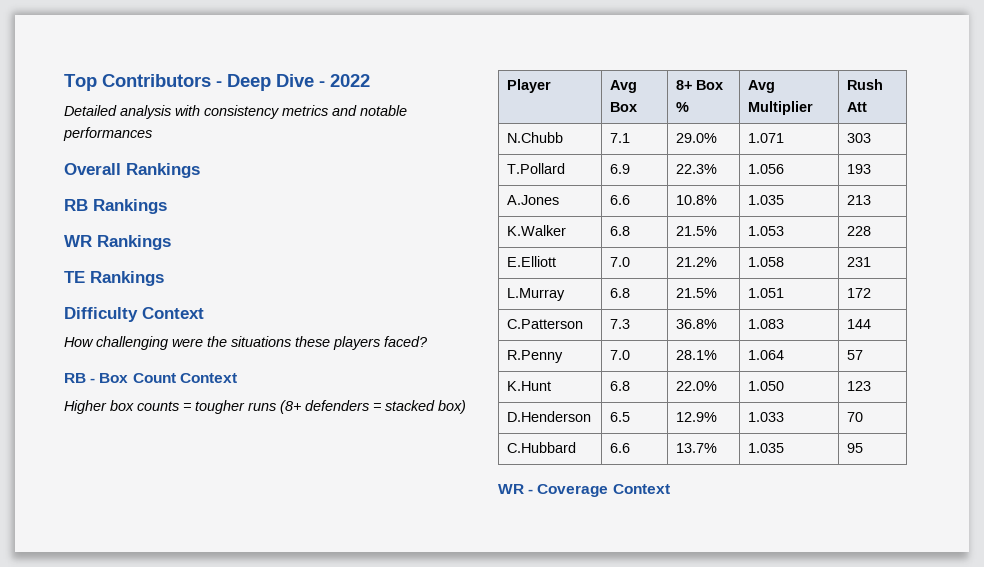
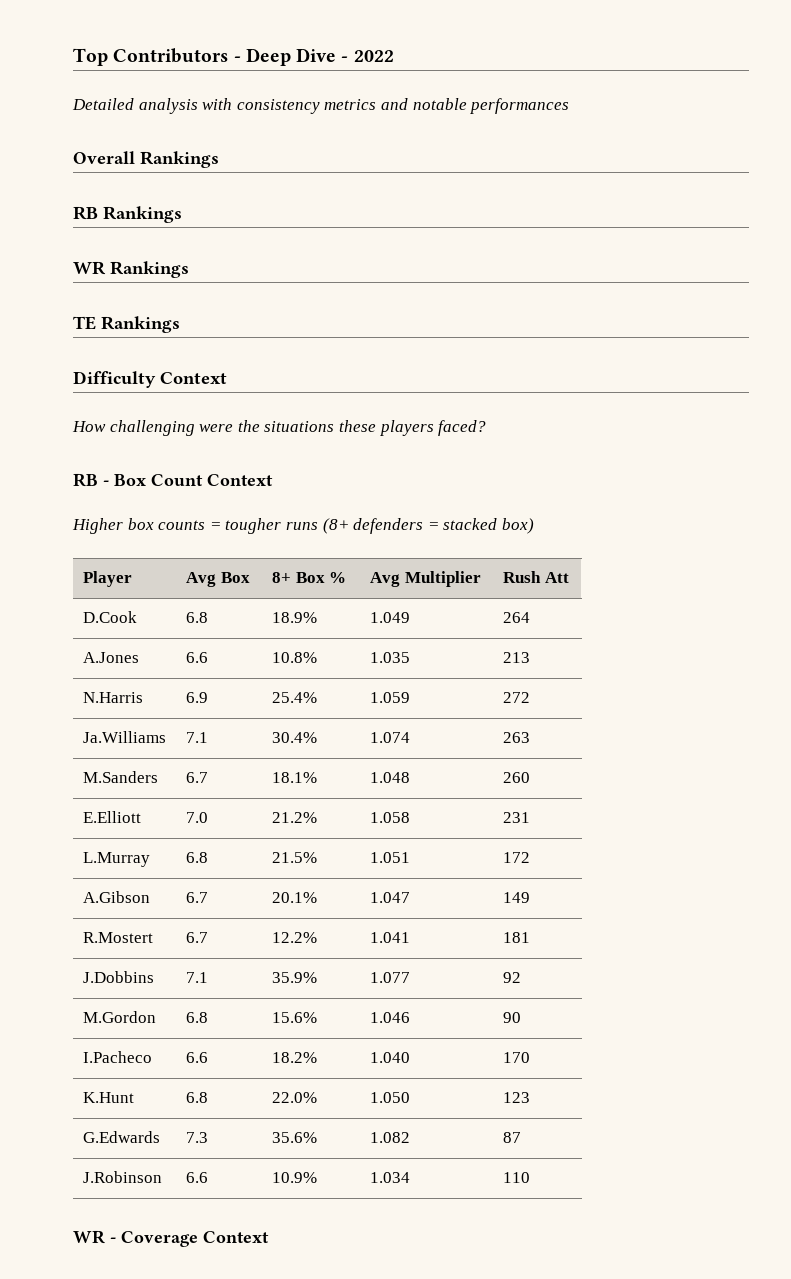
[507,132,564,143] [610,133,631,143] [676,133,718,143] [748,133,785,143] [847,133,872,143] [507,163,566,174] [610,164,631,174] [676,164,718,174] [748,164,785,174] [847,164,872,174] N.Chubb | 7.1 | 29.0% | 1.071 | 303 // T.Pollard | 6.9 | 22.3% | 1.056 | 193 -> [82,611,137,623] [185,612,208,623] [271,612,317,623] [369,612,410,623] [502,612,530,623] D.Cook | 6.8 | 18.9% | 1.049 | 264
[507,225,567,236] [610,226,631,236] [676,226,718,236] [748,226,785,236] [847,226,872,236] K.Walker | 6.8 | 21.5% | 1.053 | 228 -> [82,692,143,703] [185,692,208,703] [271,692,317,703] [369,692,410,703] [502,692,530,703] [82,731,166,743] [185,732,208,743] [271,732,317,743] [369,732,410,743] [502,732,530,743] [82,771,158,783] [185,772,208,783] [271,772,317,783] [369,772,410,783] [502,772,530,783] N.Harris | 6.9 | 25.4% | 1.059 | 272 // Ja.Williams | 7.1 | 30.4% | 1.074 | 263 // M.Sanders | 6.7 | 18.1% | 1.048 | 260
[507,319,584,329] [610,319,631,329] [676,319,718,329] [748,319,785,329] [847,319,872,329] [507,350,564,363] [610,350,631,360] [676,350,718,360] [748,350,785,360] [847,350,864,360] C.Patterson | 7.3 | 36.8% | 1.083 | 144 // R.Penny | 7.0 | 28.1% | 1.064 | 57 -> [82,891,150,903] [185,892,208,903] [271,892,317,903] [369,892,410,903] [502,892,530,903] [82,932,153,943] [185,932,208,943] [271,932,317,943] [369,932,410,943] [502,932,530,943] [82,971,154,983] [185,972,208,983] [271,972,317,983] [369,972,410,983] [502,972,521,983] [82,1011,156,1023] [185,1012,208,1023] [271,1012,317,1023] [369,1012,410,1023] [502,1012,521,1023] [82,1051,152,1063] [185,1052,208,1063] [271,1052,317,1063] [369,1052,410,1063] [502,1052,530,1063] A.Gibson | 6.7 | 20.1% | 1.047 | 149 // R.Mostert | 6.7 | 12.2% | 1.041 | 181 // J.Dobbins | 7.1 | 35.9% | 1.077 | 92 // M.Gordon | 6.8 | 15.6% | 1.046 | 90 // I.Pacheco | 6.6 | 18.2% | 1.040 | 170
[507,411,592,422] [610,412,631,422] [676,412,718,422] [748,412,785,422] [847,412,864,422] [507,442,577,453] [610,443,631,453] [676,443,718,453] [748,443,785,453] [847,443,864,453] D.Henderson | 6.5 | 12.9% | 1.033 | 70 // C.Hubbard | 6.6 | 13.7% | 1.035 | 95 -> [82,1131,160,1143] [185,1132,208,1143] [271,1132,317,1143] [369,1132,410,1143] [502,1132,521,1143] [82,1171,162,1183] [185,1172,208,1183] [271,1172,317,1183] [369,1172,410,1183] [502,1172,530,1183] G.Edwards | 7.3 | 35.6% | 1.082 | 87 // J.Robinson | 6.6 | 10.9% | 1.034 | 110

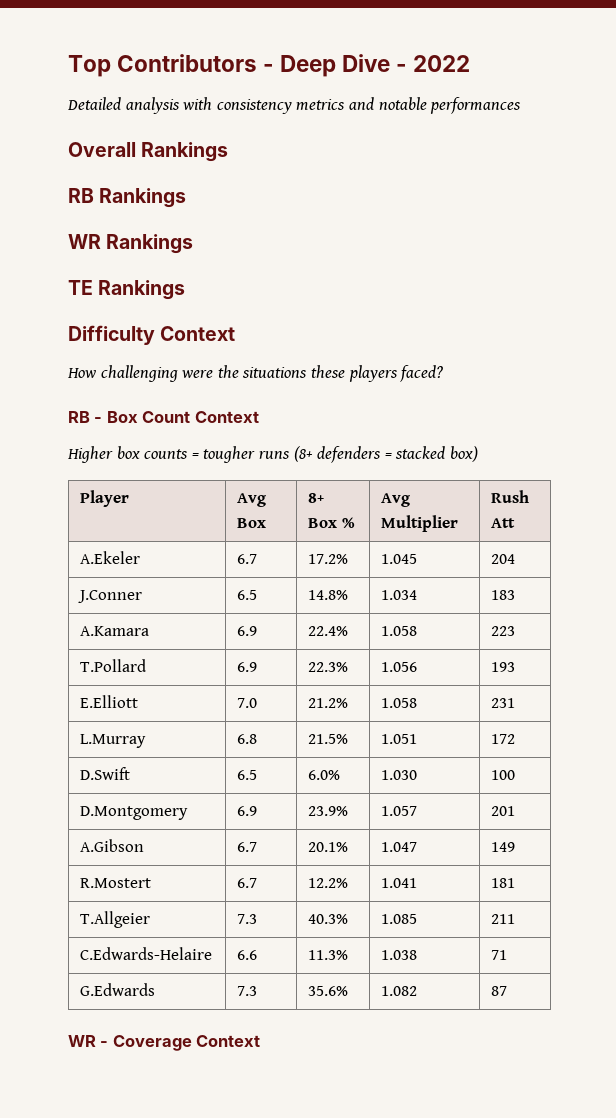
[82,611,137,623] [185,612,208,623] [271,612,317,623] [369,612,410,623] [502,612,530,623] [82,652,139,663] [185,652,208,663] [271,652,317,663] [369,652,410,663] [502,652,530,663] [82,692,143,703] [185,692,208,703] [271,692,317,703] [369,692,410,703] [502,692,530,703] [82,731,166,743] [185,732,208,743] [271,732,317,743] [369,732,410,743] [502,732,530,743] [82,771,158,783] [185,772,208,783] [271,772,317,783] [369,772,410,783] [502,772,530,783] D.Cook | 6.8 | 18.9% | 1.049 | 264 // A.Jones | 6.6 | 10.8% | 1.035 | 213 // N.Harris | 6.9 | 25.4% | 1.059 | 272 // Ja.Williams | 7.1 | 30.4% | 1.074 | 263 // M.Sanders | 6.7 | 18.1% | 1.048 | 260 -> [80,551,141,564] [237,554,258,564] [308,554,349,564] [381,554,418,564] [491,554,516,564] [78,590,143,603] [237,590,258,600] [308,590,349,600] [381,590,418,600] [491,590,516,600] [80,626,150,636] [237,626,258,636] [308,626,349,636] [381,626,418,636] [491,626,516,636] [80,659,147,672] [237,662,258,672] [308,662,349,672] [381,662,418,672] [491,662,516,672] A.Ekeler | 6.7 | 17.2% | 1.045 | 204 // J.Conner | 6.5 | 14.8% | 1.034 | 183 // A.Kamara | 6.9 | 22.4% | 1.058 | 223 // T.Pollard | 6.9 | 22.3% | 1.056 | 193
(530, 857) none -> [80,767,131,780] [237,770,258,780] [308,770,341,780] [381,770,418,780] [491,770,516,780] [80,806,189,820] [237,806,258,816] [308,806,349,816] [381,806,418,816] [491,806,516,816] // D.Swift | 6.5 | 6.0% | 1.030 | 100 // D.Montgomery | 6.9 | 23.9% | 1.057 | 201
[82,971,154,983] [185,972,208,983] [271,972,317,983] [369,972,410,983] [502,972,521,983] [82,1011,156,1023] [185,1012,208,1023] [271,1012,317,1023] [369,1012,410,1023] [502,1012,521,1023] [82,1051,152,1063] [185,1052,208,1063] [271,1052,317,1063] [369,1052,410,1063] [502,1052,530,1063] [82,1092,134,1103] [185,1092,208,1103] [271,1092,317,1103] [369,1092,410,1103] [502,1092,530,1103] J.Dobbins | 7.1 | 35.9% | 1.077 | 92 // M.Gordon | 6.8 | 15.6% | 1.046 | 90 // I.Pacheco | 6.6 | 18.2% | 1.040 | 170 // K.Hunt | 6.8 | 22.0% | 1.050 | 123 -> [80,911,151,928] [237,914,258,924] [308,914,349,924] [381,914,418,924] [491,914,516,924] [80,947,213,960] [237,950,258,960] [308,950,349,960] [381,950,418,960] [491,950,508,960] T.Allgeier | 7.3 | 40.3% | 1.085 | 211 // C.Edwards-Helaire | 6.6 | 11.3% | 1.038 | 71
[82,1171,162,1183] [185,1172,208,1183] [271,1172,317,1183] [369,1172,410,1183] [502,1172,530,1183] // J.Robinson | 6.6 | 10.9% | 1.034 | 110 -> (508, 991) none

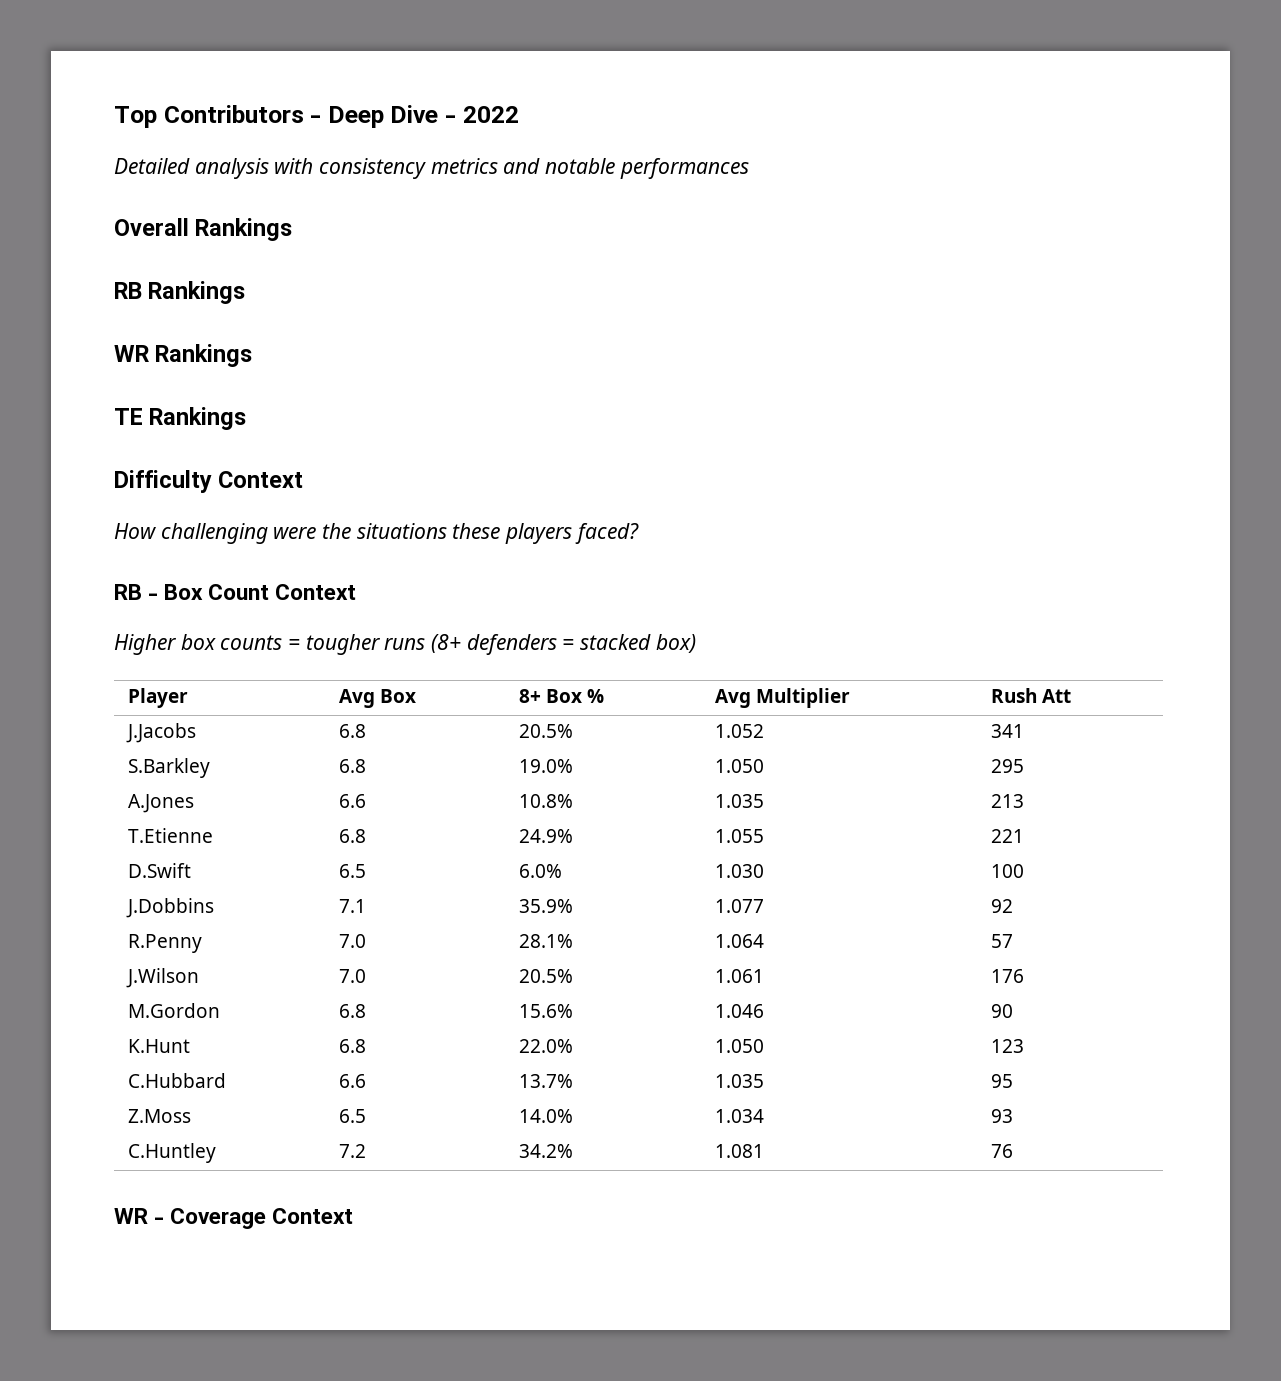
[80,551,141,564] [237,554,258,564] [308,554,349,564] [381,554,418,564] [491,554,516,564] [78,590,143,603] [237,590,258,600] [308,590,349,600] [381,590,418,600] [491,590,516,600] [80,626,150,636] [237,626,258,636] [308,626,349,636] [381,626,418,636] [491,626,516,636] [80,659,147,672] [237,662,258,672] [308,662,349,672] [381,662,418,672] [491,662,516,672] [80,695,139,708] [237,698,258,708] [308,698,349,708] [381,698,418,708] [491,698,516,708] [80,734,147,748] [237,734,258,744] [308,734,349,744] [381,734,418,744] [491,734,516,744] A.Ekeler | 6.7 | 17.2% | 1.045 | 204 // J.Conner | 6.5 | 14.8% | 1.034 | 183 // A.Kamara | 6.9 | 22.4% | 1.058 | 223 // T.Pollard | 6.9 | 22.3% | 1.056 | 193 // E.Elliott | 7.0 | 21.2% | 1.058 | 231 // L.Murray | 6.8 | 21.5% | 1.051 | 172 -> [126,723,197,743] [339,724,367,738] [519,724,574,738] [715,724,765,738] [991,724,1025,738] [128,758,211,778] [339,759,367,773] [519,759,574,773] [715,759,765,773] [991,759,1025,773] [128,794,195,813] [339,794,367,808] [519,794,574,808] [715,794,765,808] [991,794,1025,808] [128,828,214,843] [339,829,367,843] [519,829,574,843] [715,829,765,843] [991,829,1025,843] J.Jacobs | 6.8 | 20.5% | 1.052 | 341 // S.Barkley | 6.8 | 19.0% | 1.050 | 295 // A.Jones | 6.6 | 10.8% | 1.035 | 213 // T.Etienne | 6.8 | 24.9% | 1.055 | 221
[80,806,189,820] [237,806,258,816] [308,806,349,816] [381,806,418,816] [491,806,516,816] [80,839,145,852] [237,842,258,852] [308,842,349,852] [381,842,418,852] [491,842,516,852] [80,878,152,888] [237,878,258,888] [308,878,349,888] [381,878,418,888] [491,878,516,888] [80,911,151,928] [237,914,258,924] [308,914,349,924] [381,914,418,924] [491,914,516,924] [80,947,213,960] [237,950,258,960] [308,950,349,960] [381,950,418,960] [491,950,508,960] [80,983,156,996] [237,986,258,996] [308,986,349,996] [381,986,418,996] [491,986,508,996] D.Montgomery | 6.9 | 23.9% | 1.057 | 201 // A.Gibson | 6.7 | 20.1% | 1.047 | 149 // R.Mostert | 6.7 | 12.2% | 1.041 | 181 // T.Allgeier | 7.3 | 40.3% | 1.085 | 211 // C.Edwards-Helaire | 6.6 | 11.3% | 1.038 | 71 // G.Edwards | 7.3 | 35.6% | 1.082 | 87 -> [126,898,215,918] [339,899,367,913] [519,899,574,913] [715,899,765,913] [991,899,1014,913] [128,934,203,953] [339,934,367,948] [519,934,574,948] [715,934,765,948] [991,934,1014,948] [126,968,200,988] [339,969,367,983] [519,969,574,983] [715,969,765,983] [991,969,1025,983] [128,1003,221,1018] [339,1004,367,1018] [519,1004,574,1018] [715,1004,765,1018] [991,1004,1014,1018] [128,1039,191,1053] [339,1039,367,1053] [519,1039,574,1053] [715,1039,765,1053] [991,1039,1025,1053] [128,1073,227,1088] [339,1074,367,1088] [519,1074,574,1088] [715,1074,765,1088] [991,1074,1014,1088] [128,1109,192,1123] [339,1109,367,1123] [519,1109,574,1123] [715,1109,765,1123] [991,1109,1014,1123] [128,1143,217,1163] [339,1144,367,1158] [519,1144,574,1158] [715,1144,765,1158] [991,1144,1014,1158] J.Dobbins | 7.1 | 35.9% | 1.077 | 92 // R.Penny | 7.0 | 28.1% | 1.064 | 57 // J.Wilson | 7.0 | 20.5% | 1.061 | 176 // M.Gordon | 6.8 | 15.6% | 1.046 | 90 // K.Hunt | 6.8 | 22.0% | 1.050 | 123 // C.Hubbard | 6.6 | 13.7% | 1.035 | 95 // Z.Moss | 6.5 | 14.0% | 1.034 | 93 // C.Huntley | 7.2 | 34.2% | 1.081 | 76

